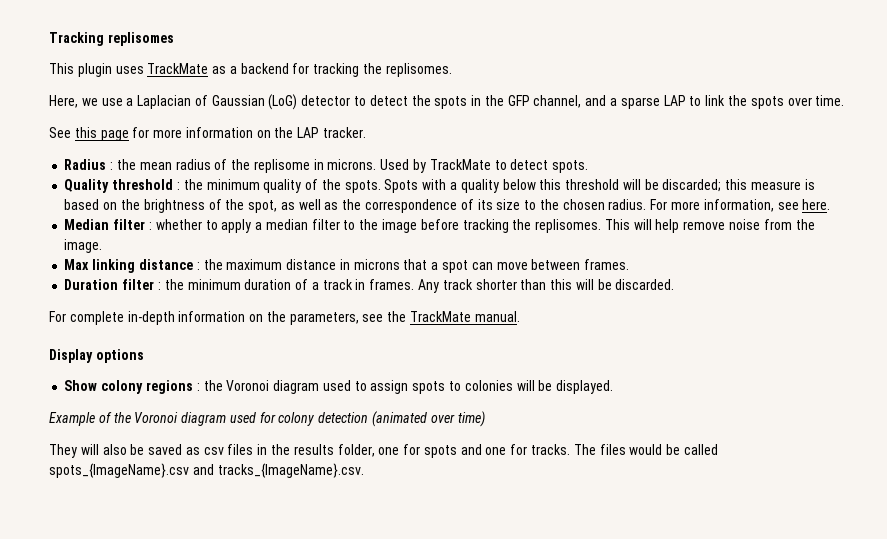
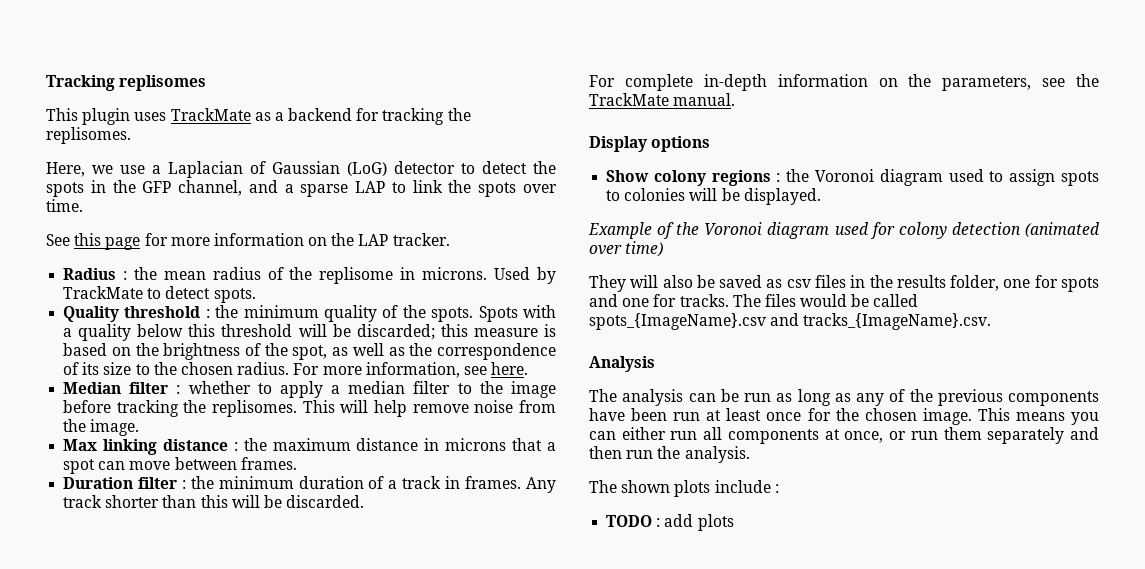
(364, 470) none -> [589,356,655,372] [589,389,1099,406] [589,408,1099,425] [589,427,1099,444] [589,446,750,463] [589,480,779,497] [606,514,734,531] // Analysis // The analysis can be run as long as any of the previous components have been run at least once for the chosen image. This means you can either run all components at once, or run them separately and then run the analysis. // The shown plots include : // TODO : add plots

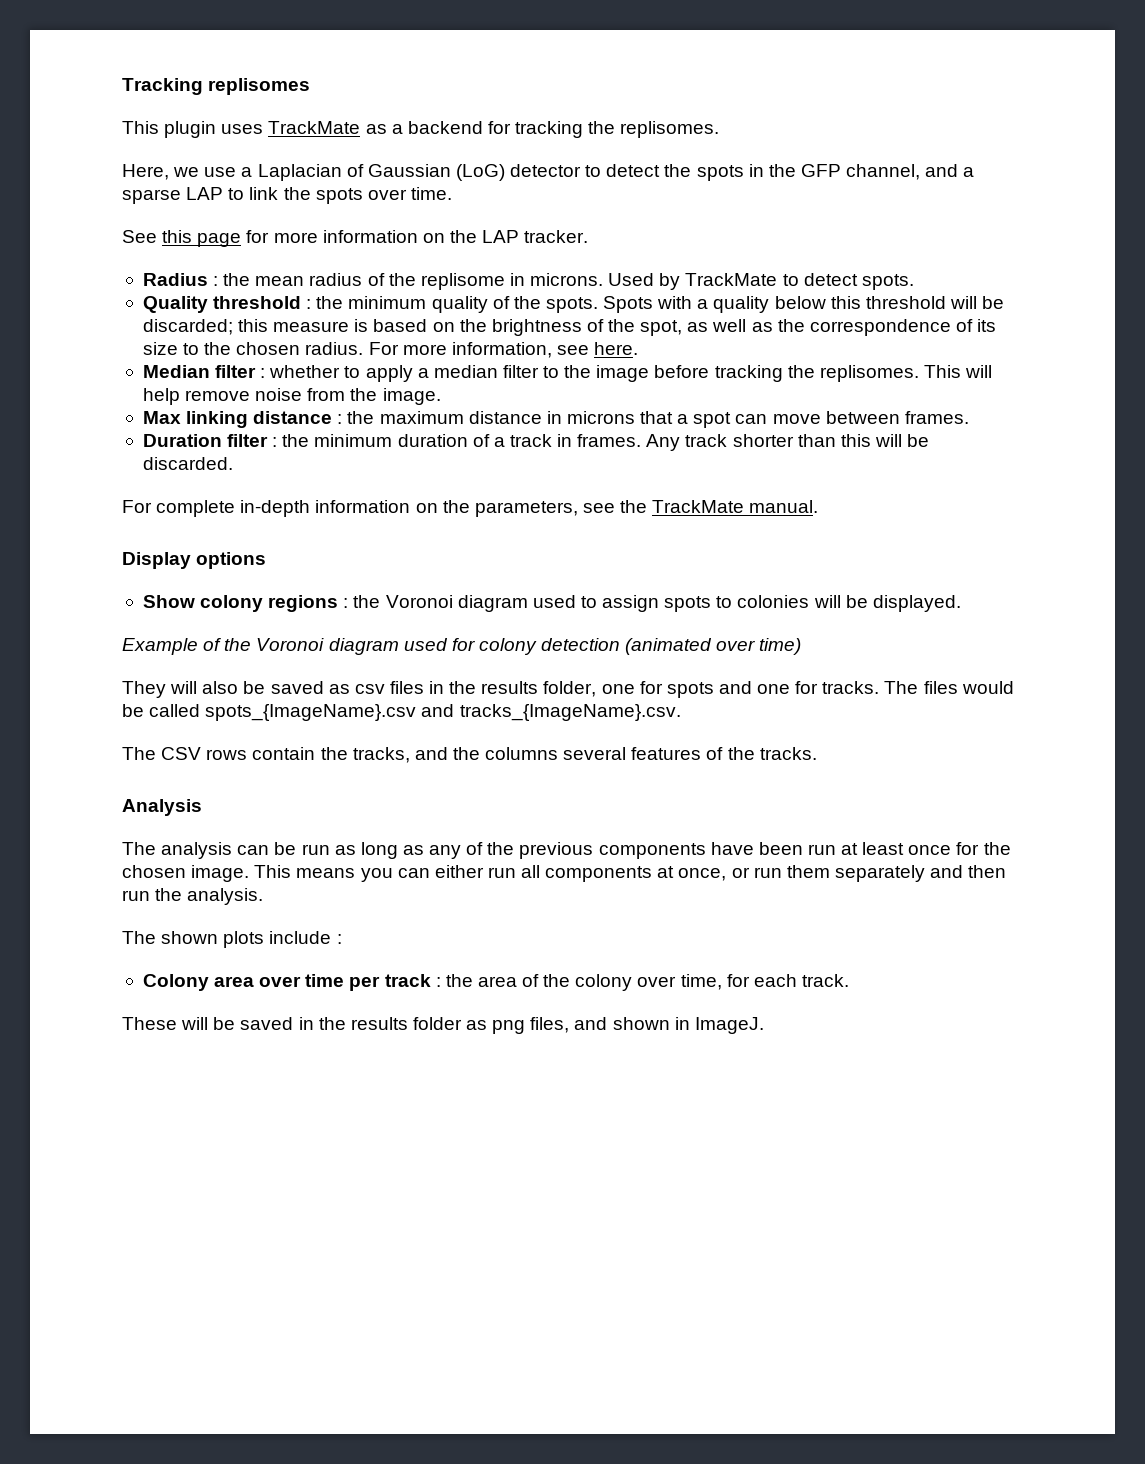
(992, 321) none -> [122,747,817,763] // The CSV rows contain the tracks, and the columns several features of the tracks.
[606,514,734,531] TODO : add plots -> [142,974,849,991] [122,1017,764,1034] Colony area over time per track : the area of the colony over time, for each track. // These will be saved in the results folder as png files, and shown in ImageJ.

